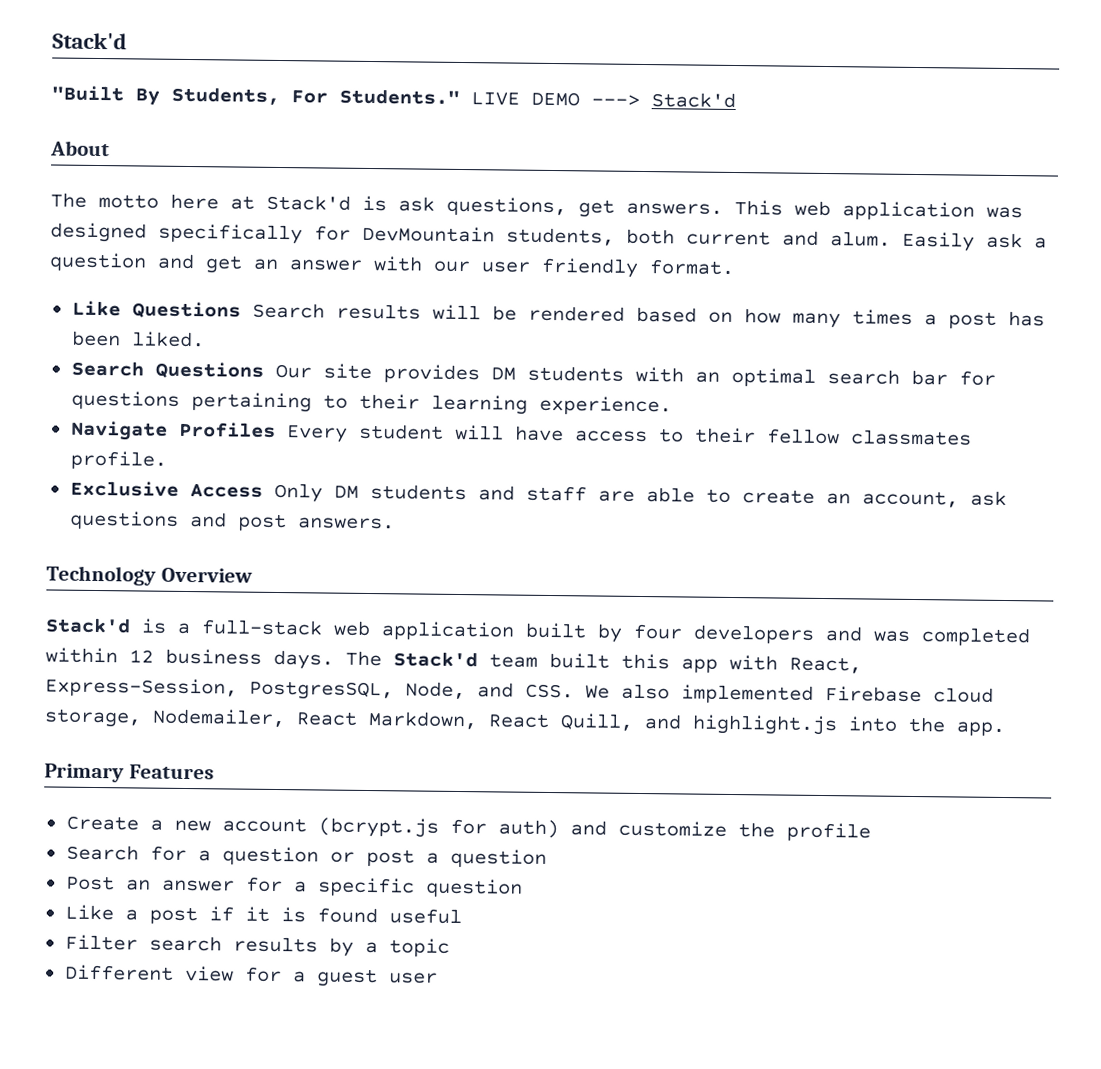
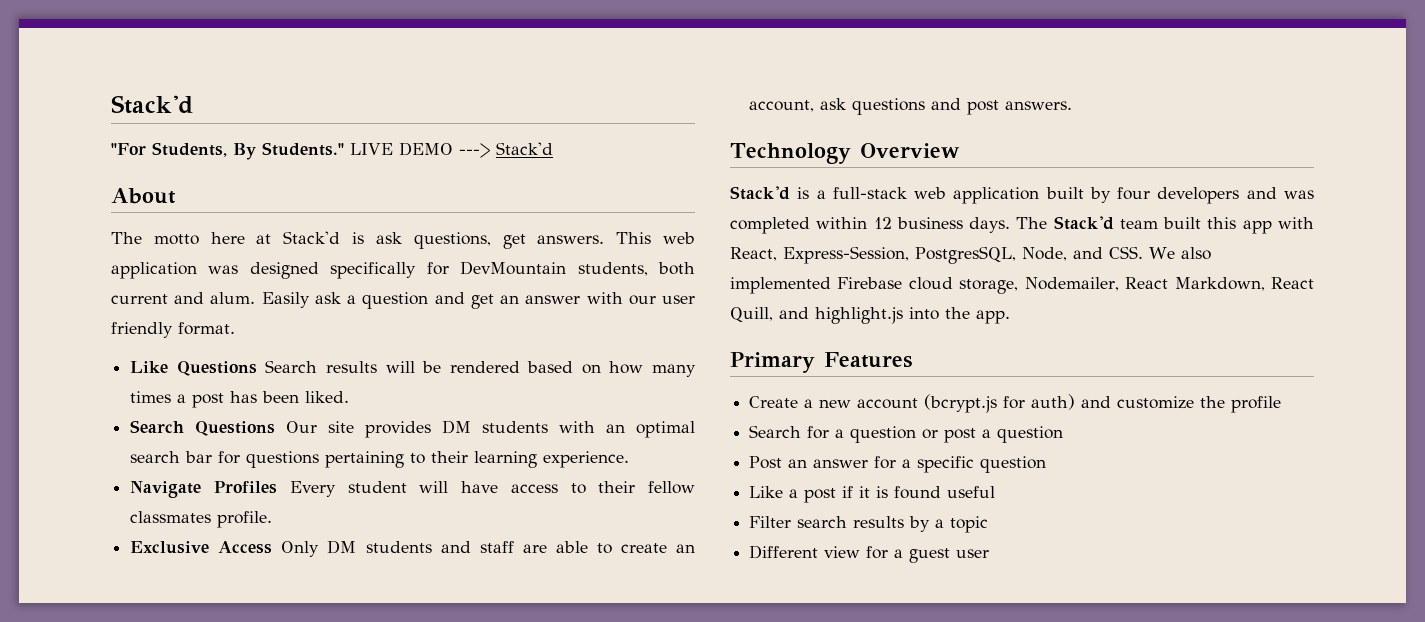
[52,32,127,50] [51,85,328,106] Stack'd // "Built By Students, For -> [111,95,193,114] [111,142,256,160] Stack'd // "For Students, By

